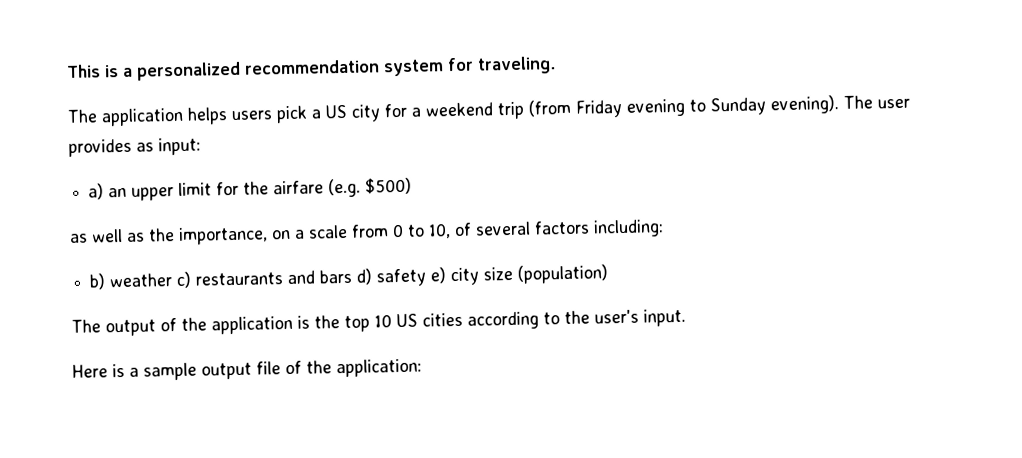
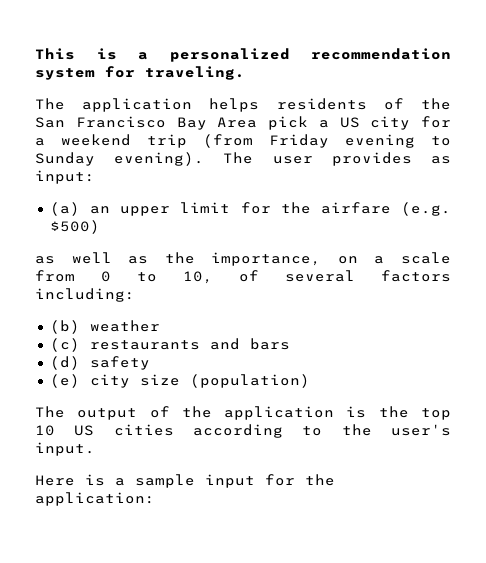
[231,110,272,120] users -> [276,98,451,110] [35,116,258,130] residents of the San Francisco Bay Area
[88,183,105,200] a) -> [49,202,80,216] (a)
[89,273,107,290] b) -> [49,320,80,334] (b)
[176,271,193,289] c) -> [49,338,80,352] // (c)
[356,268,373,285] d) -> [49,356,80,370] // (d)
[430,267,447,284] e) -> [49,374,80,388] // (e)
[201,360,302,380] output file of -> [205,474,295,488] input for

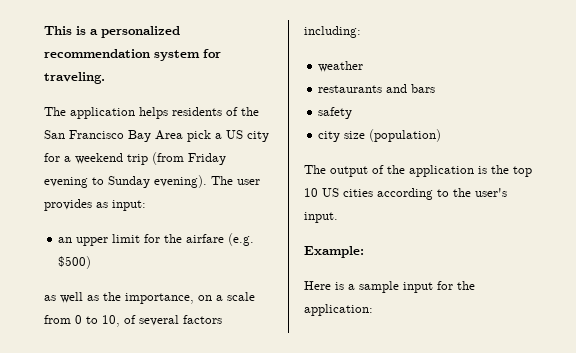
[49,202,80,216] (a) -> (146, 205) none
[49,320,80,334] (b) -> (361, 32) none
[49,338,80,352] (c) -> (364, 66) none
[49,356,80,370] (d) -> (436, 88) none
[49,374,80,388] (e) -> (353, 113) none
(95, 449) none -> [304,246,364,258] // Example:

